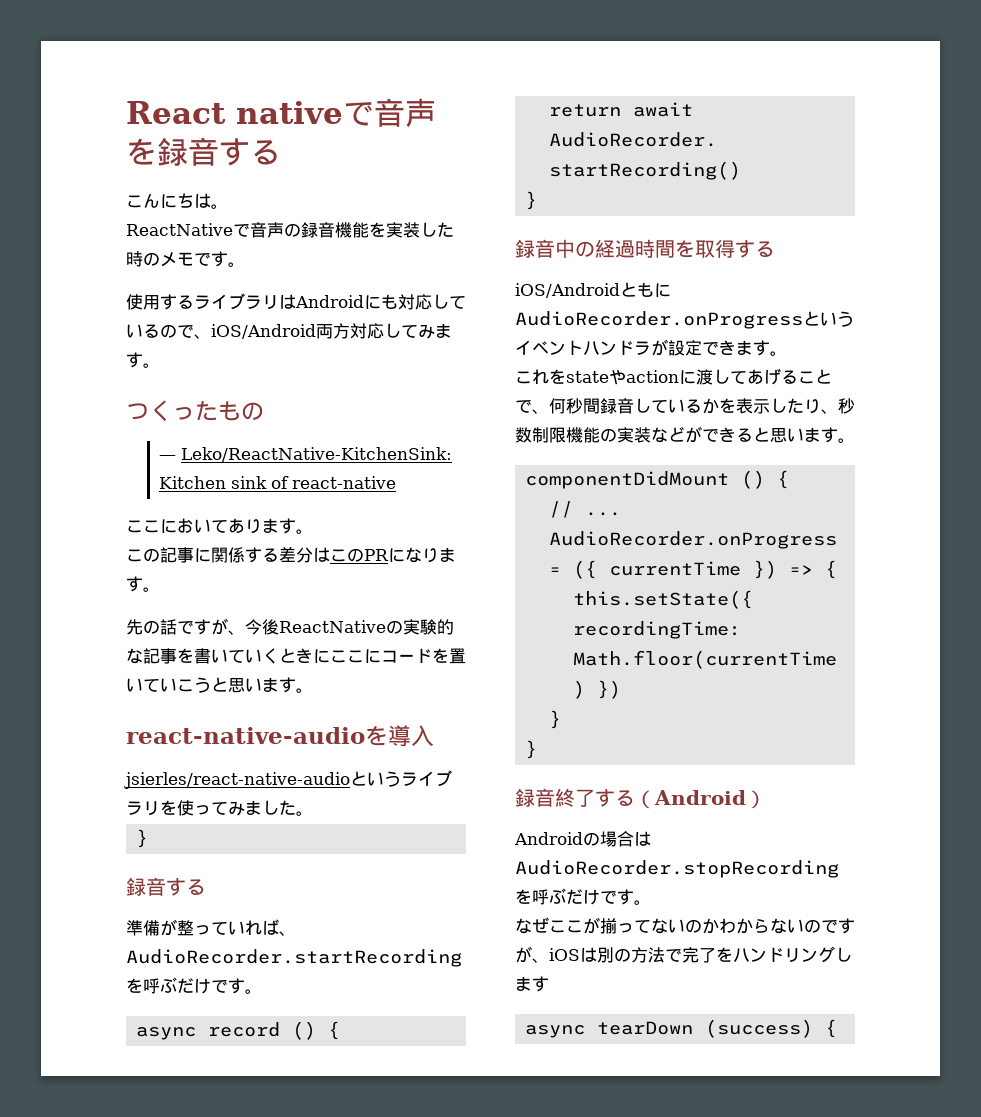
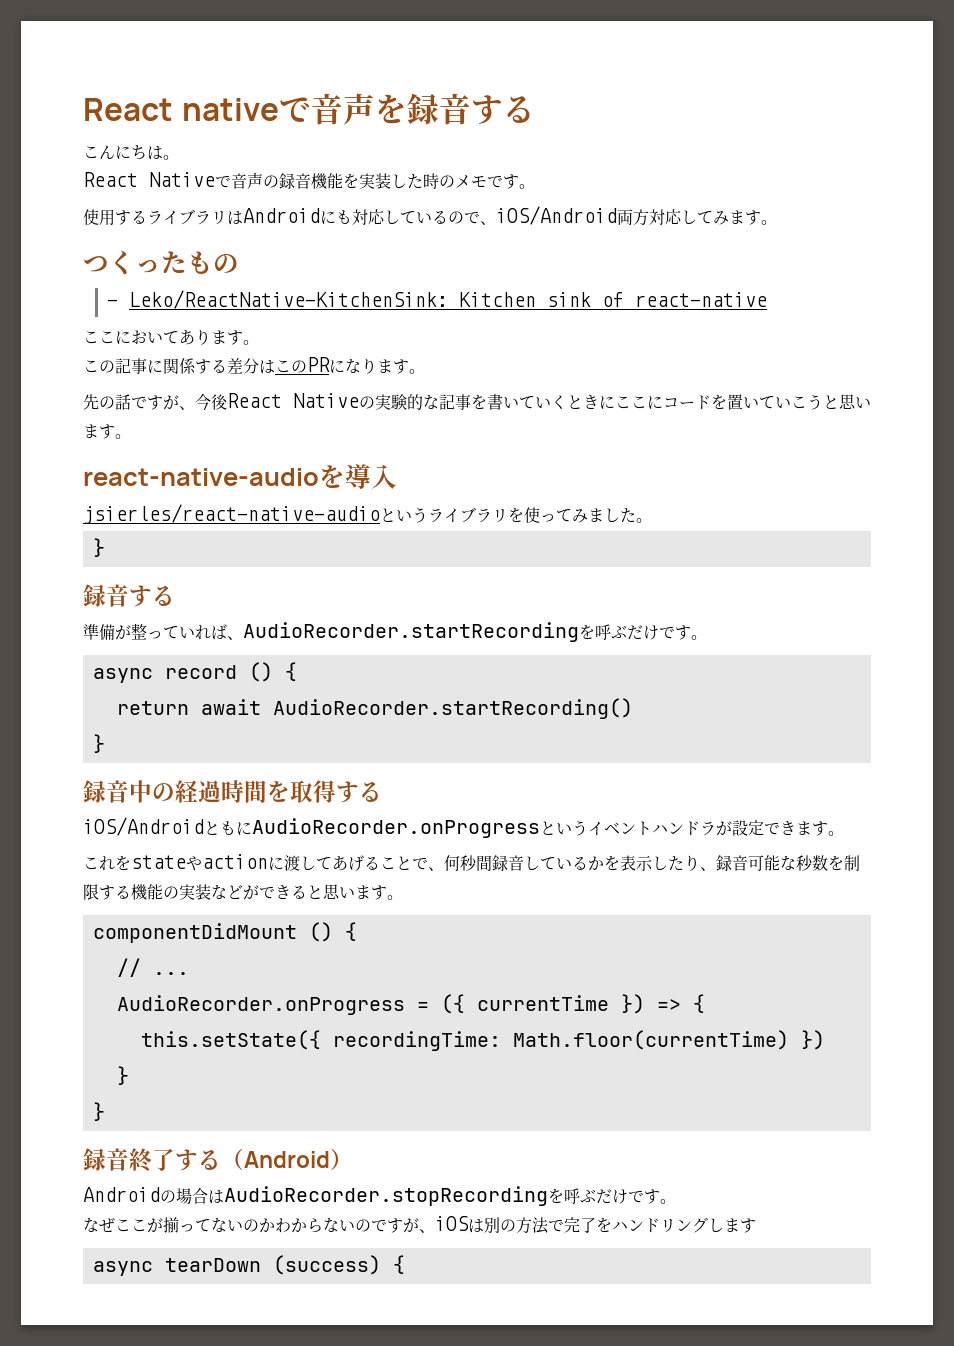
[126,223,233,236] ReactNative -> [83,172,215,187] React Native
[279,620,386,633] ReactNative -> [227,393,359,408] React Native
[838,398,855,414] [515,427,566,443] 秒数制限 -> [716,855,860,871] [83,884,131,900] 録音可能な秒数を制限する

